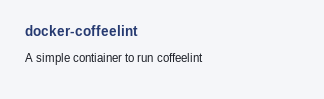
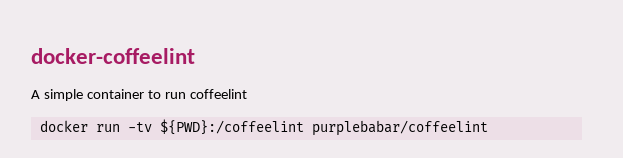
[73,53,123,62] contiainer -> [86,89,144,99] container
(203, 57) none -> [39,119,488,136] // docker run -tv ${PWD}:/coffeelint purplebabar/coffeelint

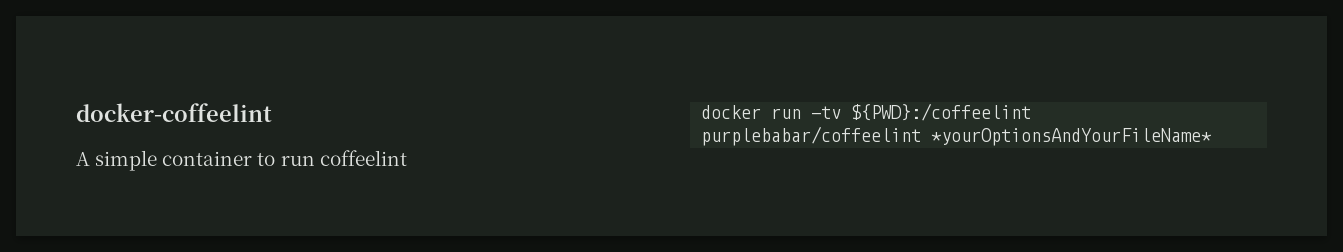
(488, 128) none -> [931,128,1213,146] *yourOptionsAndYourFileName*

